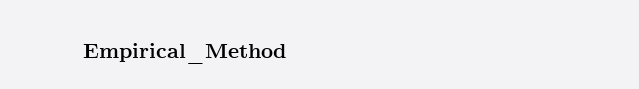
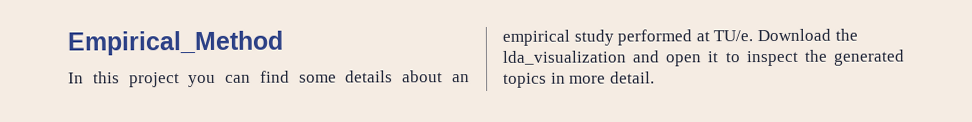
(286, 53) none -> [68,70,470,88] [502,28,858,46] [502,49,905,67] [503,71,655,88] // In this project you can find some details about an empirical study performed at TU/e. Download the lda_visualization and open it to inspect the generated topics in more detail.

